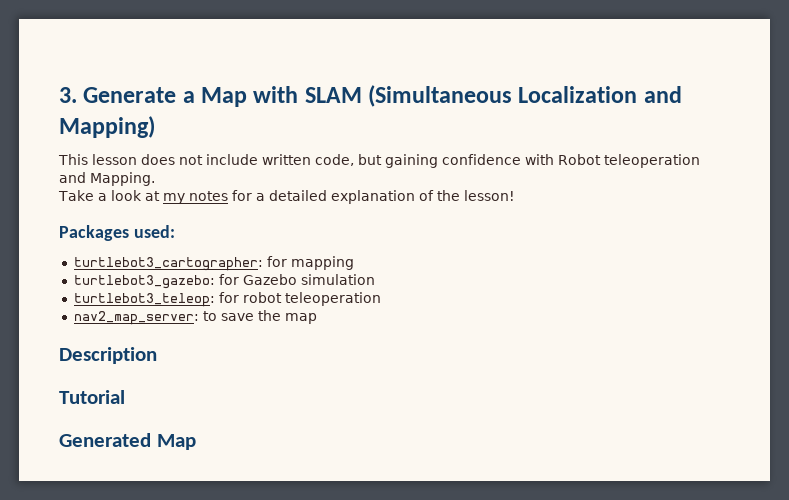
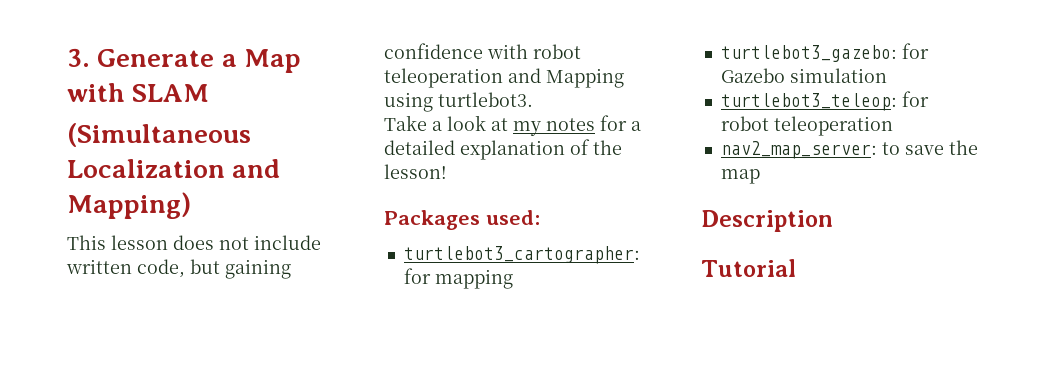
(362, 95) none -> (210, 93) //
[558,154,601,165] Robot -> [533,44,581,59] robot
[90,172,155,186] Mapping. -> [546,68,624,88] [384,92,533,112] Mapping using turtlebot3.
[59,433,196,450] // Generated Map -> (796, 268) none

